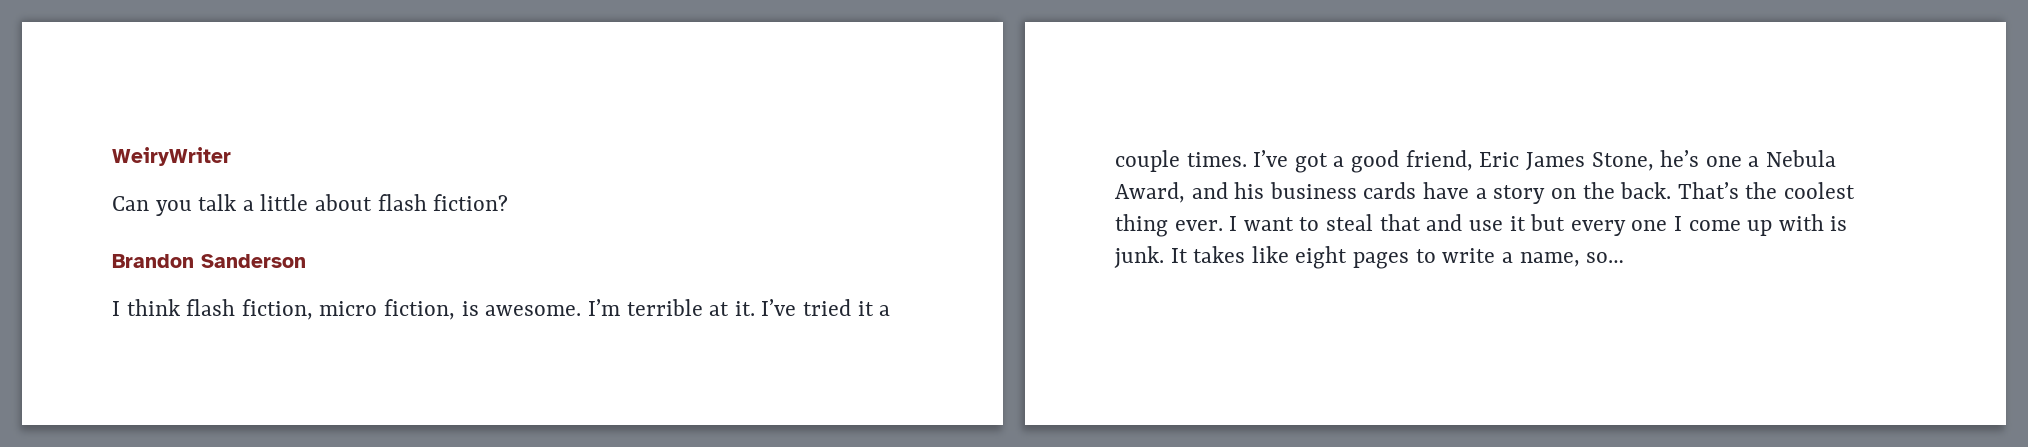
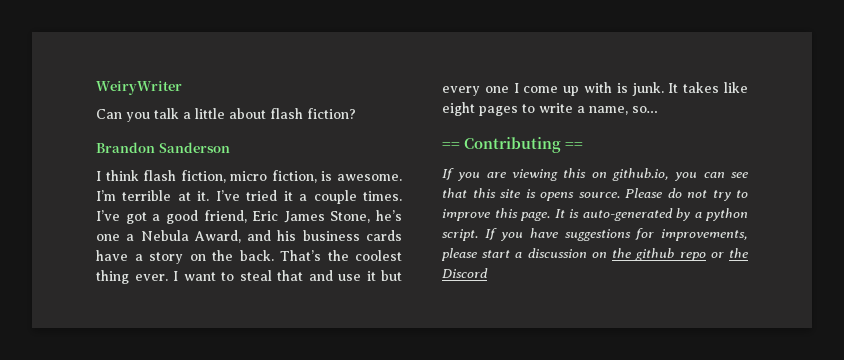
(1625, 257) none -> [442,137,583,153] [442,168,748,181] [442,188,748,201] [442,208,748,221] [442,228,748,241] [441,248,748,261] [442,268,488,278] // == Contributing == // If you are viewing this on github.io, you can see that this site is opens source. Please do not try to improve this page. It is auto-generated by a python script. If you have suggestions for improvements, please start a discussion on the github repo or the Discord

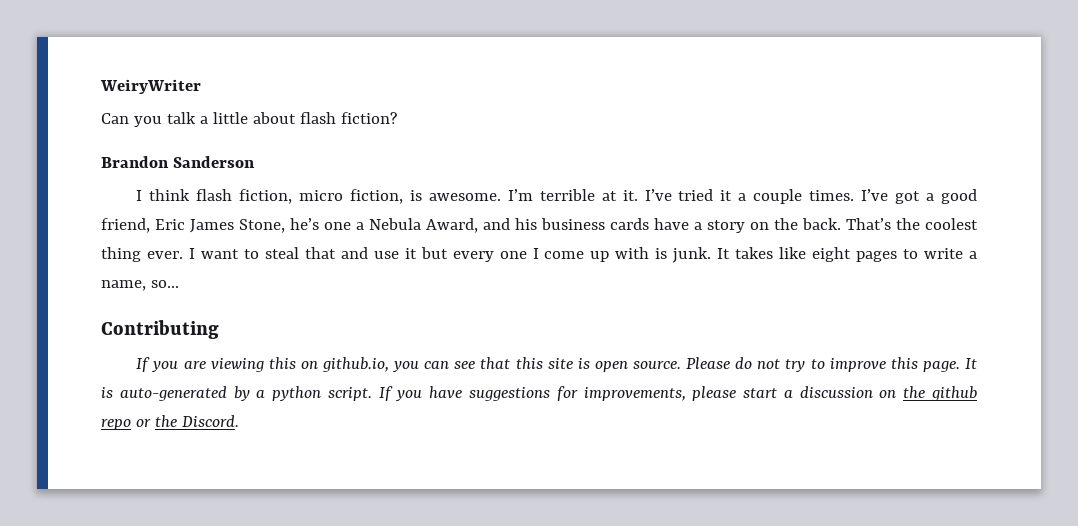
[442,142,460,149] == -> (179, 284) none
[565,142,583,149] == -> (219, 329) none
[540,192,574,201] opens -> [594,361,628,372] open
[442,268,488,278] Discord -> [181,415,239,427] Discord.

